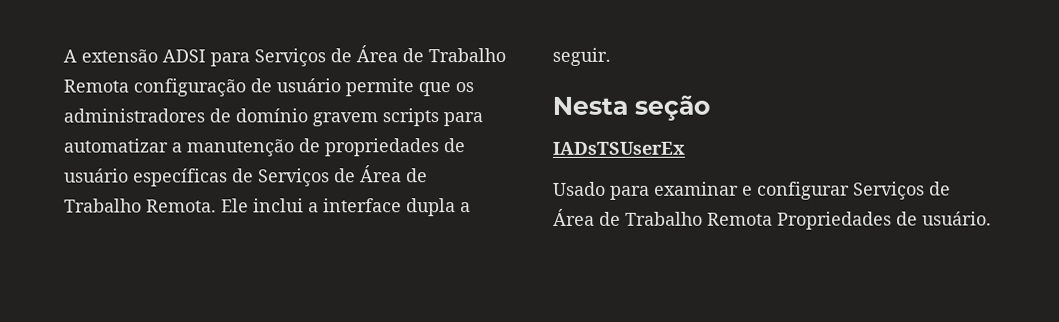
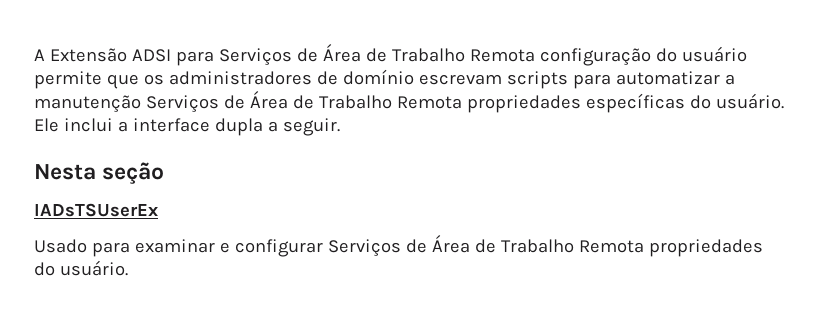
[81,49,158,63] extensão -> [49,48,127,62] Extensão
[250,78,272,93] de -> [655,48,677,62] do
[312,112,378,127] gravem -> [418,74,502,85] escrevam
[298,138,465,157] [64,165,428,187] [64,198,217,213] de propriedades de usuário específicas de Serviços de Área de Trabalho Remota. -> [145,91,784,113] Serviços de Área de Trabalho Remota propriedades específicas do usuário.
[777,211,918,230] Propriedades de -> [648,239,763,257] [34,262,55,276] propriedades do

